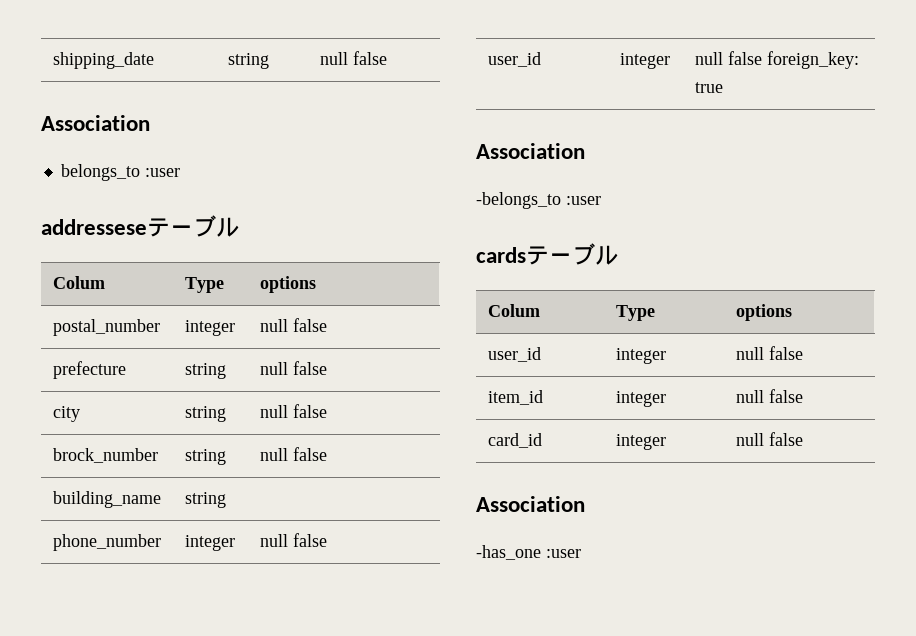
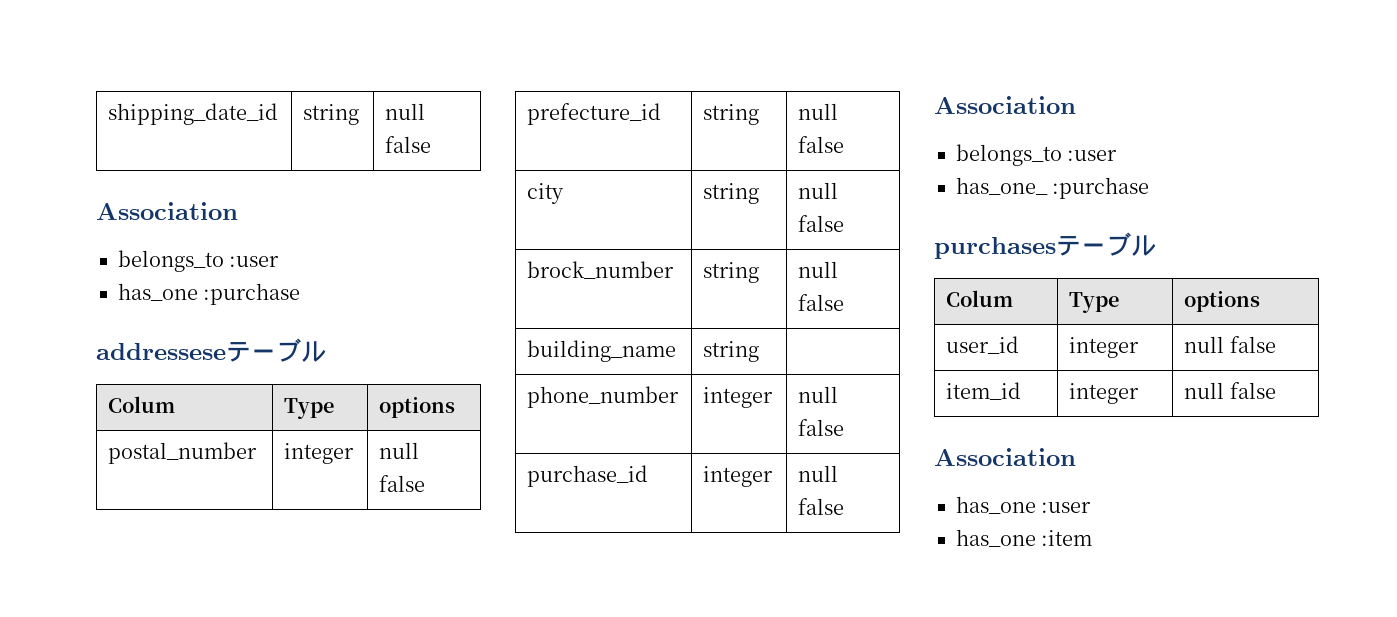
[52,52,154,69] shipping_date -> [108,103,279,125] shipping_date_id
(180, 172) none -> [118,283,301,305] // has_one :purchase
[52,361,126,379] prefecture -> [527,103,662,125] prefecture_id
[487,52,541,67] [619,53,670,69] [694,51,859,69] [694,82,723,93] [476,143,585,159] [476,192,601,209] [476,247,526,263] user_id | integer | null false foreign_key: true // Association // -belongs_to :user // cards -> [527,465,649,487] [703,466,774,487] [798,465,839,482] [798,498,845,515] [934,96,1076,114] [956,144,1118,166] [956,177,1150,199] [934,237,1056,259] purchase_id | integer | null false // Association // belongs_to :user // has_one_ :purchase // purchases
[487,433,542,448] [615,434,666,450] [735,432,803,446] [476,496,585,512] [476,545,581,560] // card_id | integer | null false // Association // -has_one :user -> [934,448,1076,466] [956,496,1092,514] [956,529,1093,547] // Association // has_one :user // has_one :item

